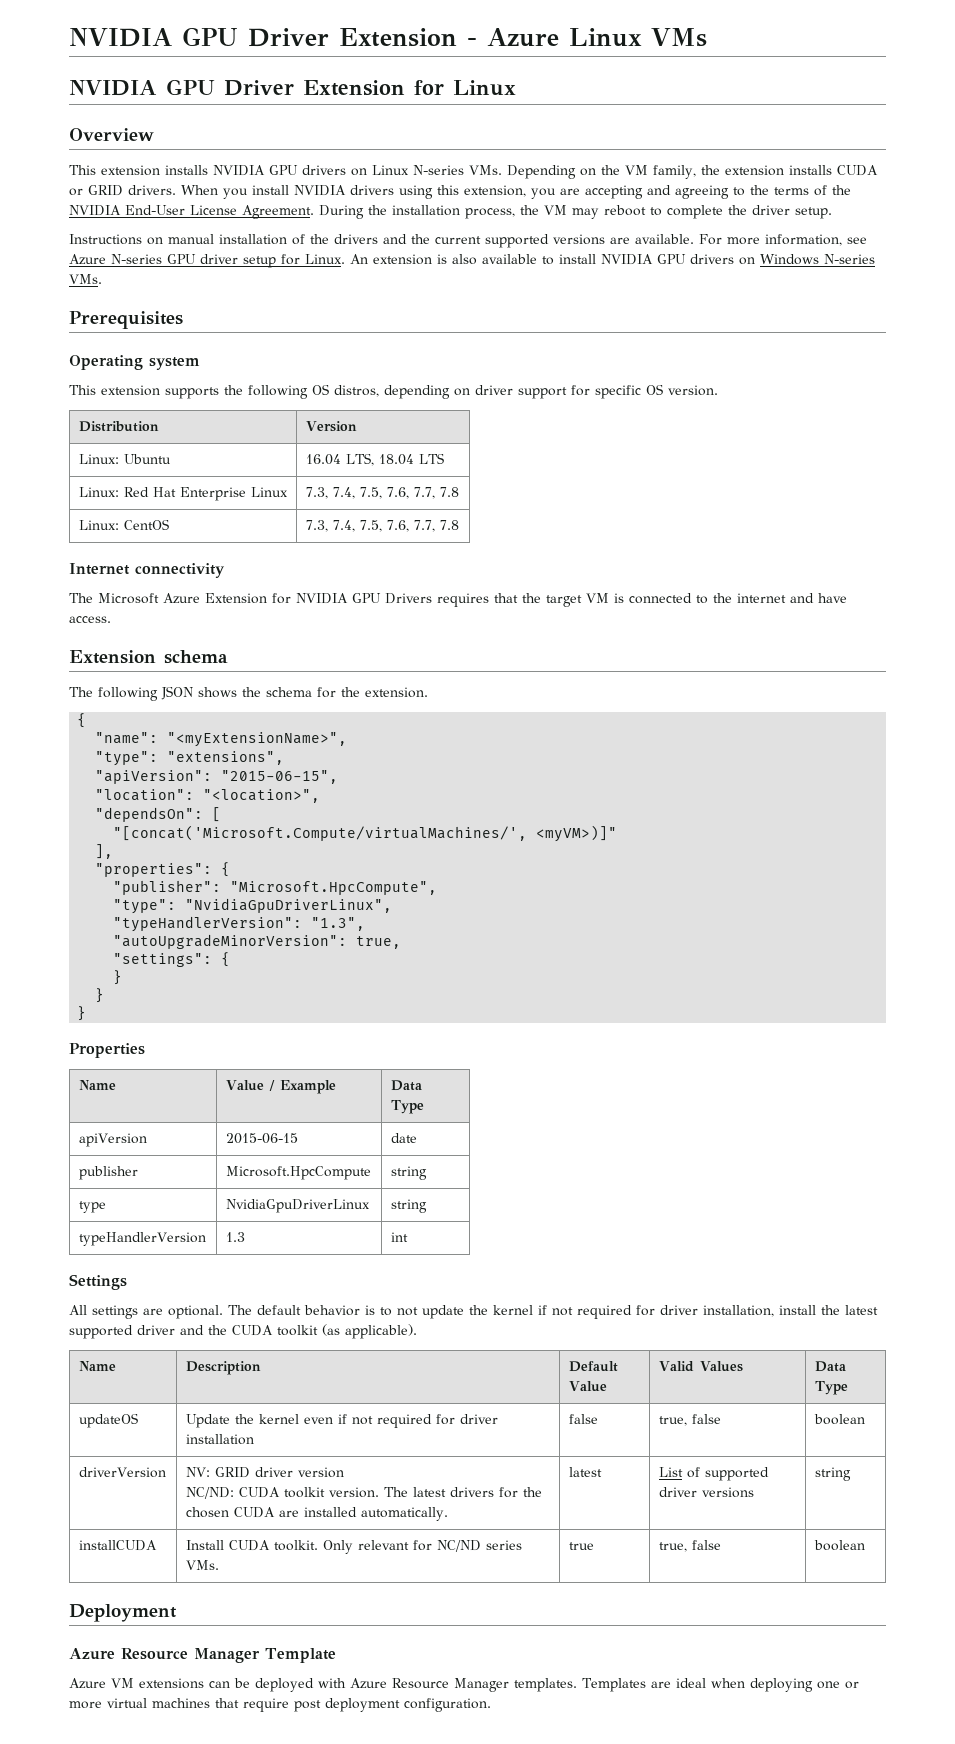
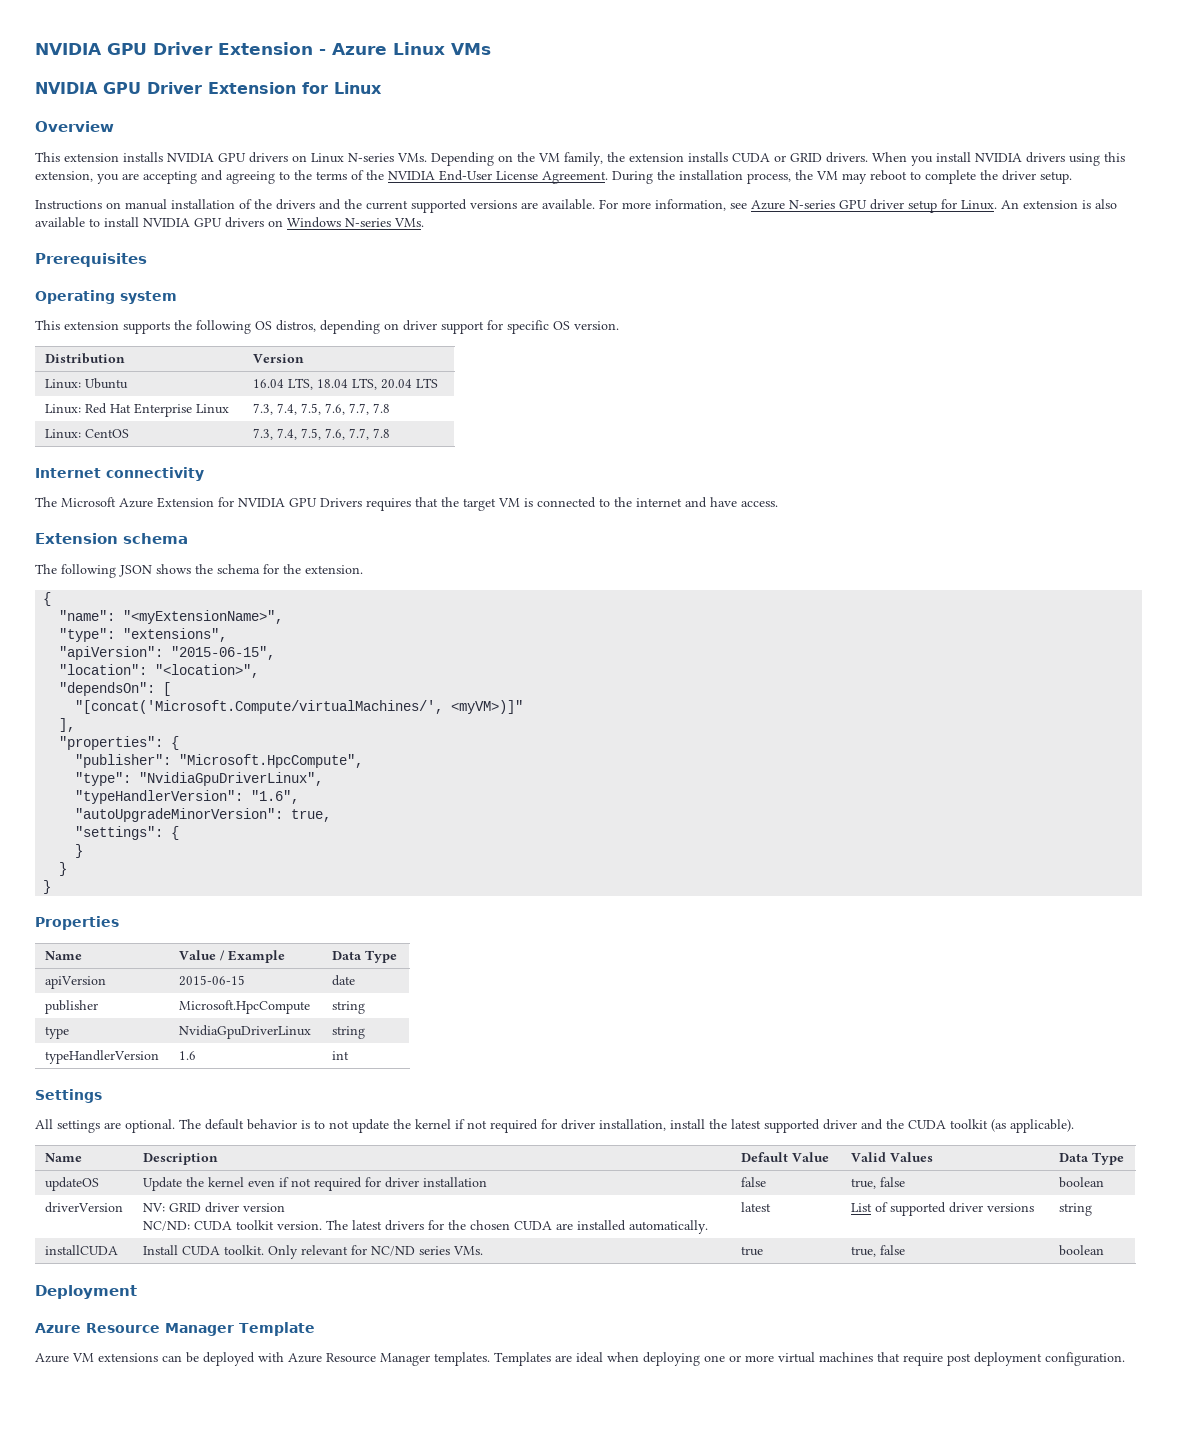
(414, 459) none -> [351,378,412,390] LTS, 20.04
[311,917,366,931] "1.3", -> [251,790,300,804] "1.6",
[225,1232,245,1242] 1.3 -> [178,1051,196,1060] 1.6

